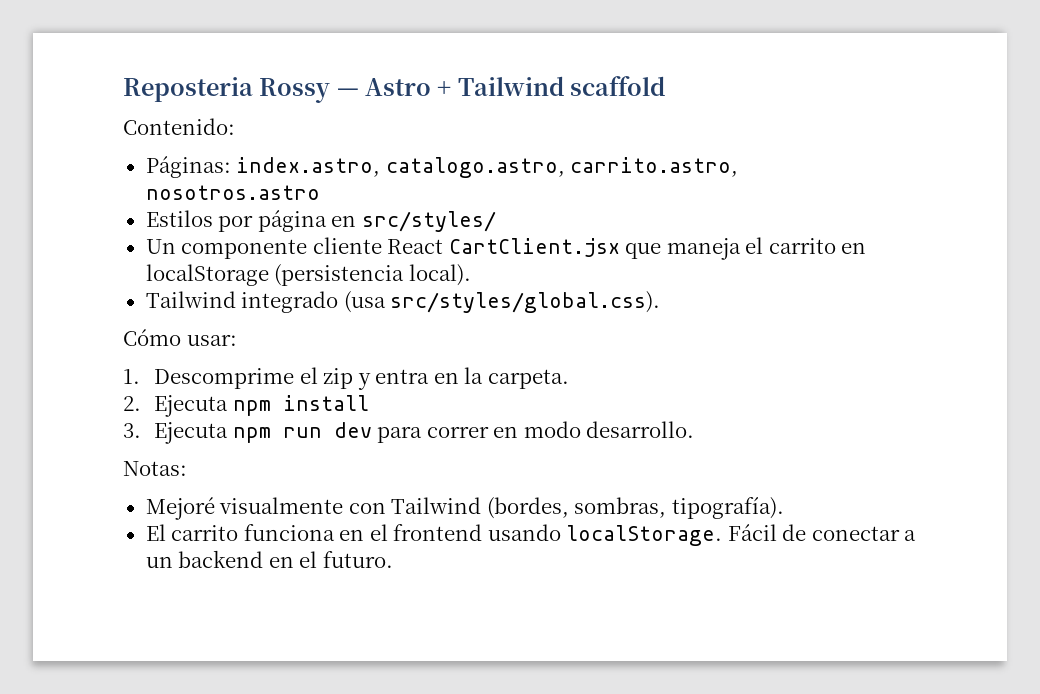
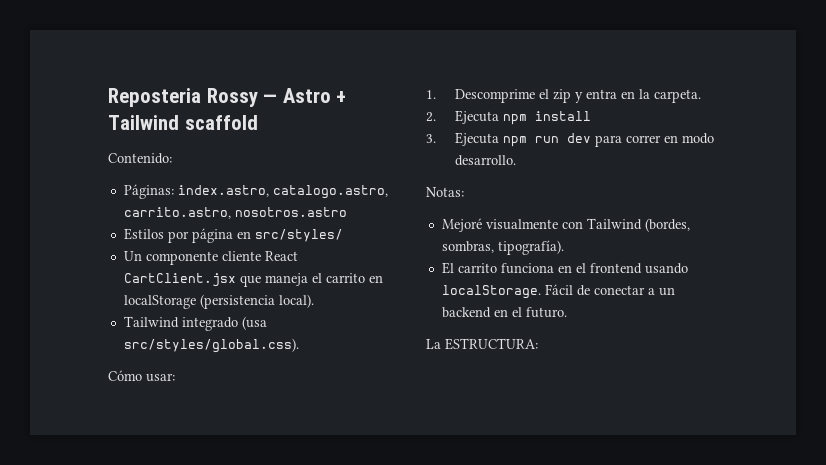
(393, 559) none -> [426,338,538,350] // La ESTRUCTURA:

